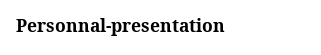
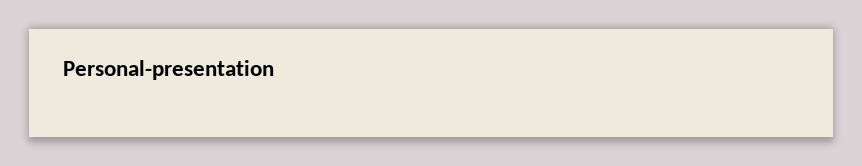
[16,18,225,36] Personnal-presentation -> [63,60,274,80] Personal-presentation

